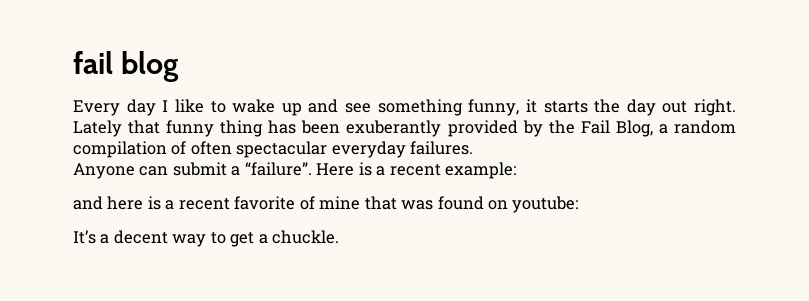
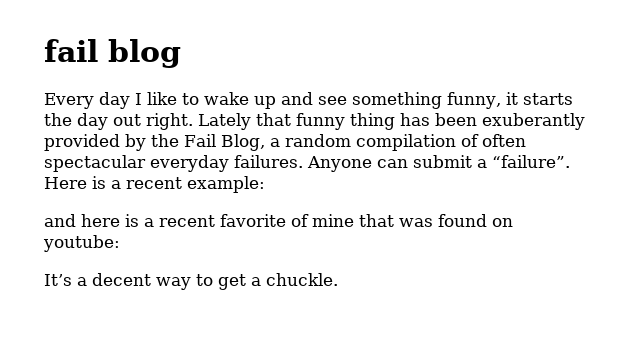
(474, 148) // -> (303, 161) none

